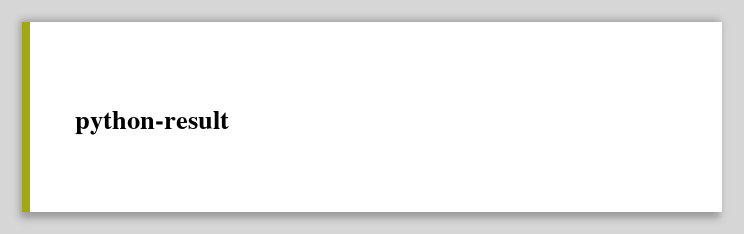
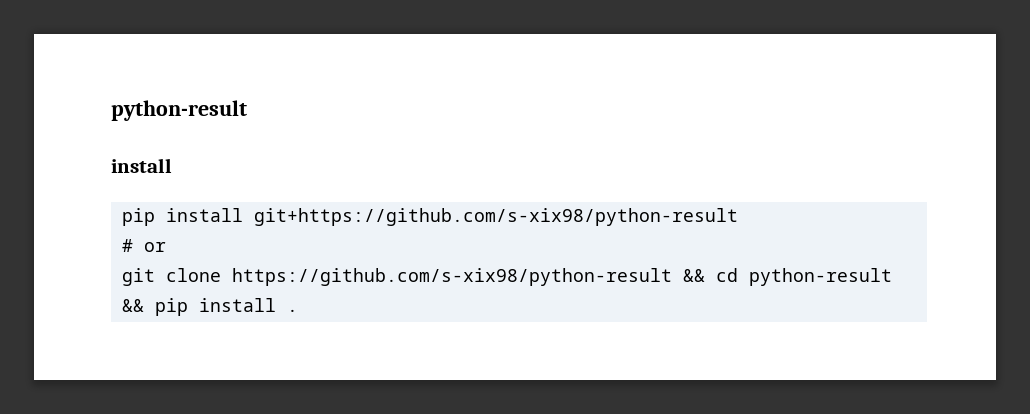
[75,111,229,135] python-result -> [111,100,247,121] [111,158,172,173] [122,208,739,226] [122,239,167,252] [122,268,893,286] [122,298,299,316] python-result // install // pip install git+https://github.com/s-xix98/python-result // # or // git clone https://github.com/s-xix98/python-result && cd python-result && pip install .

